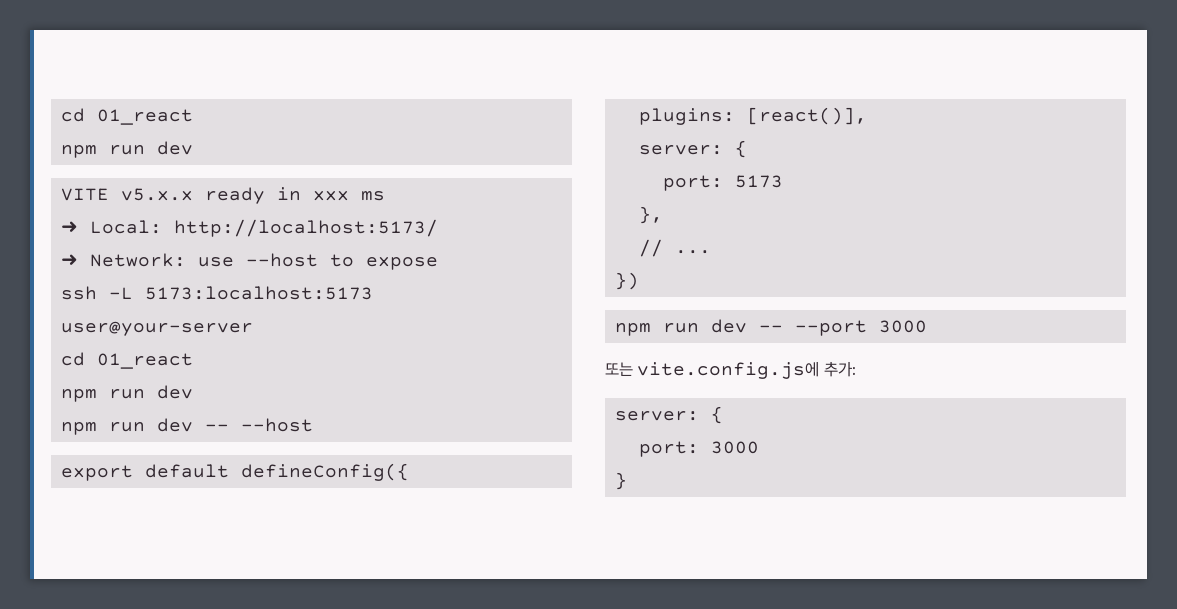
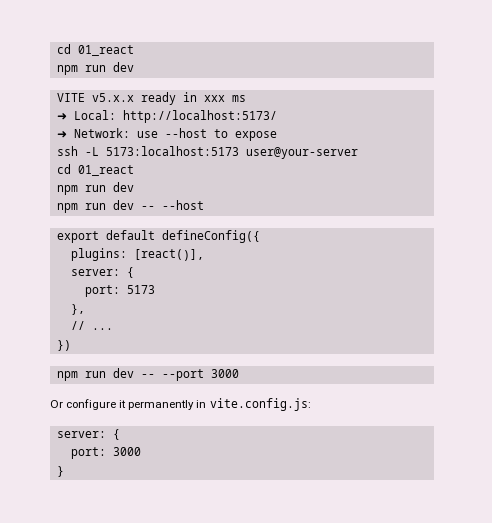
[605,361,856,379] 또는 vite.config.js에 추가: -> [50,398,311,411] Or configure it permanently in vite.config.js:

